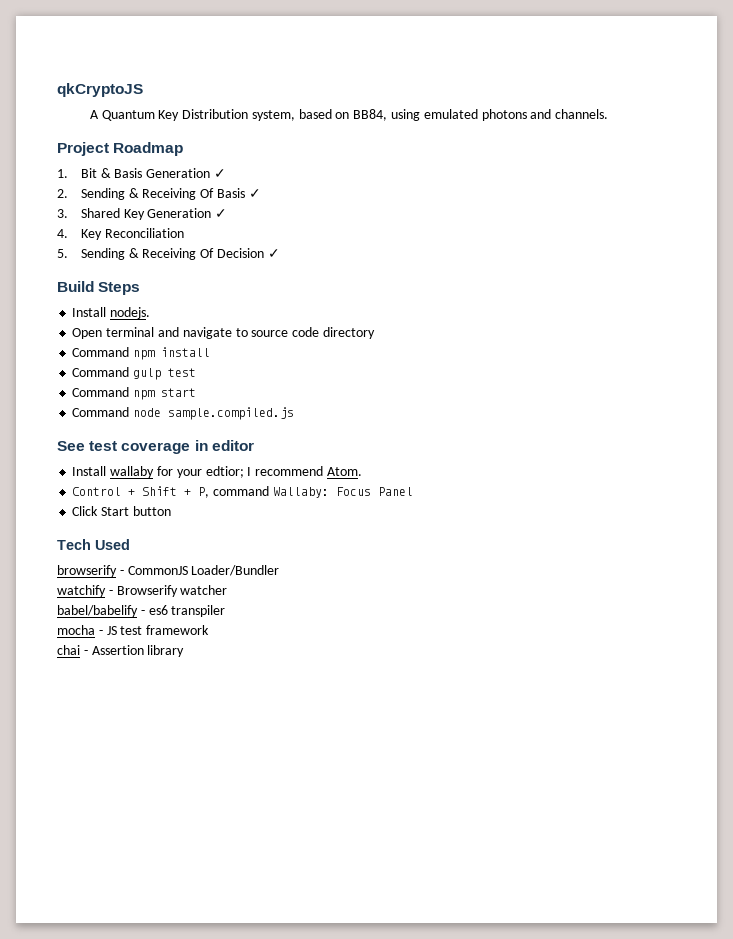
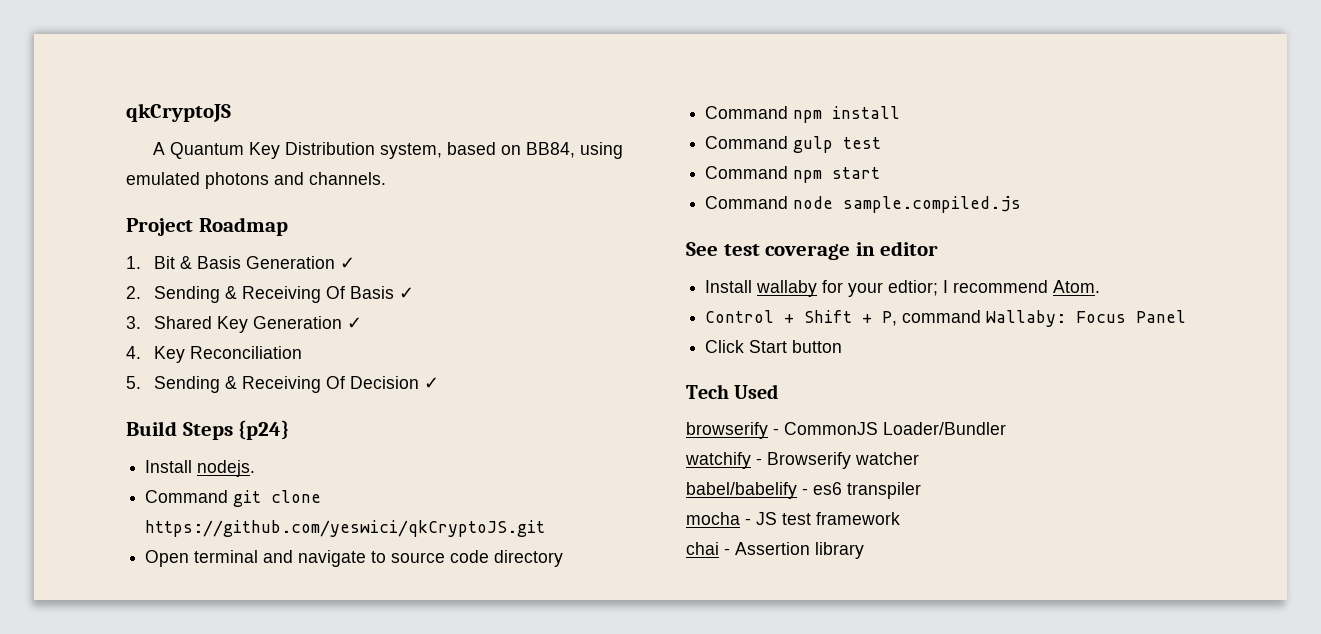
(141, 288) none -> [238,420,290,440] {p24}
(151, 313) none -> [145,490,322,507] [145,520,546,537] // Command git clone https://github.com/yeswici/qkCryptoJS.git

